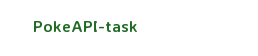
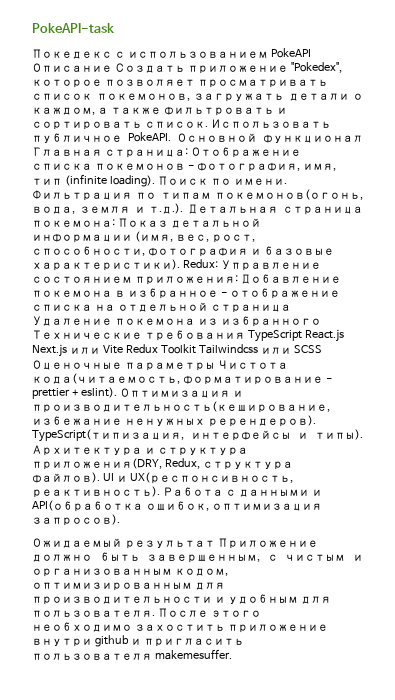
(138, 26) none -> [32,48,311,59] [32,62,342,74] [32,79,328,88] [32,93,363,102] [32,106,287,116] [32,119,331,130] [32,132,363,143] [32,147,301,158] [32,162,336,172] [32,174,287,187] [32,189,363,201] [32,203,363,215] [32,218,261,228] [32,231,255,243] [32,246,334,257] [32,259,321,271] [32,274,341,285] [32,288,340,299] [32,302,291,313] [32,316,321,327] [32,329,344,342] [32,344,322,357] [32,360,288,371] [32,373,332,385] [32,387,243,399] [32,401,330,413] [32,415,316,427] [32,429,363,442] [32,445,248,456] [32,458,293,470] [32,472,293,484] [32,486,322,498] [32,500,322,512] [32,514,120,526] [32,538,318,549] [32,552,363,563] [32,568,228,577] [32,582,225,591] [32,594,331,605] [32,608,261,617] [32,622,328,633] [32,635,244,647] [32,649,232,660] // Покедекс с использованием PokeAPI Описание Создать приложение "Pokedex", которое позволяет просматривать список покемонов, загружать детали о каждом, а также фильтровать и сортировать список. Использовать публичное PokeAPI. Основной функционал Главная страница: Отображение списка покемонов - фотография, имя, тип (infinite loading). Поиск по имени. Фильтрация по типам покемонов(огонь, вода, земля и т.д.). Детальная страница покемона: Показ детальной информации (имя, вес, рост, способности, фотография и базовые характеристики). Redux: Управление состоянием приложения: Добавление покемона в избранное - отображение списка на отдельной страница Удаление покемона из избранного Технические требования TypeScript React.js Next.js или Vite Redux Toolkit Tailwindcss или SCSS Оценочные параметры Чистота кода(читаемость, форматирование - prettier + eslint). Оптимизация и производительность(кеширование, избежание ненужных ререндеров). TypeScript(типизация, интерфейсы и типы). Архитектура и структура приложения(DRY, Redux, структура файлов). UI и UX(респонсивность, реактивность). Работа с данными и API(обработка ошибок, оптимизация запросов). // Ожидаемый результат Приложение должно быть завершенным, с чистым и организованным кодом, оптимизированным для производительности и удобным для пользователя. После этого необходимо захостить приложение внутри github и пригласить пользователя makemesuffer.

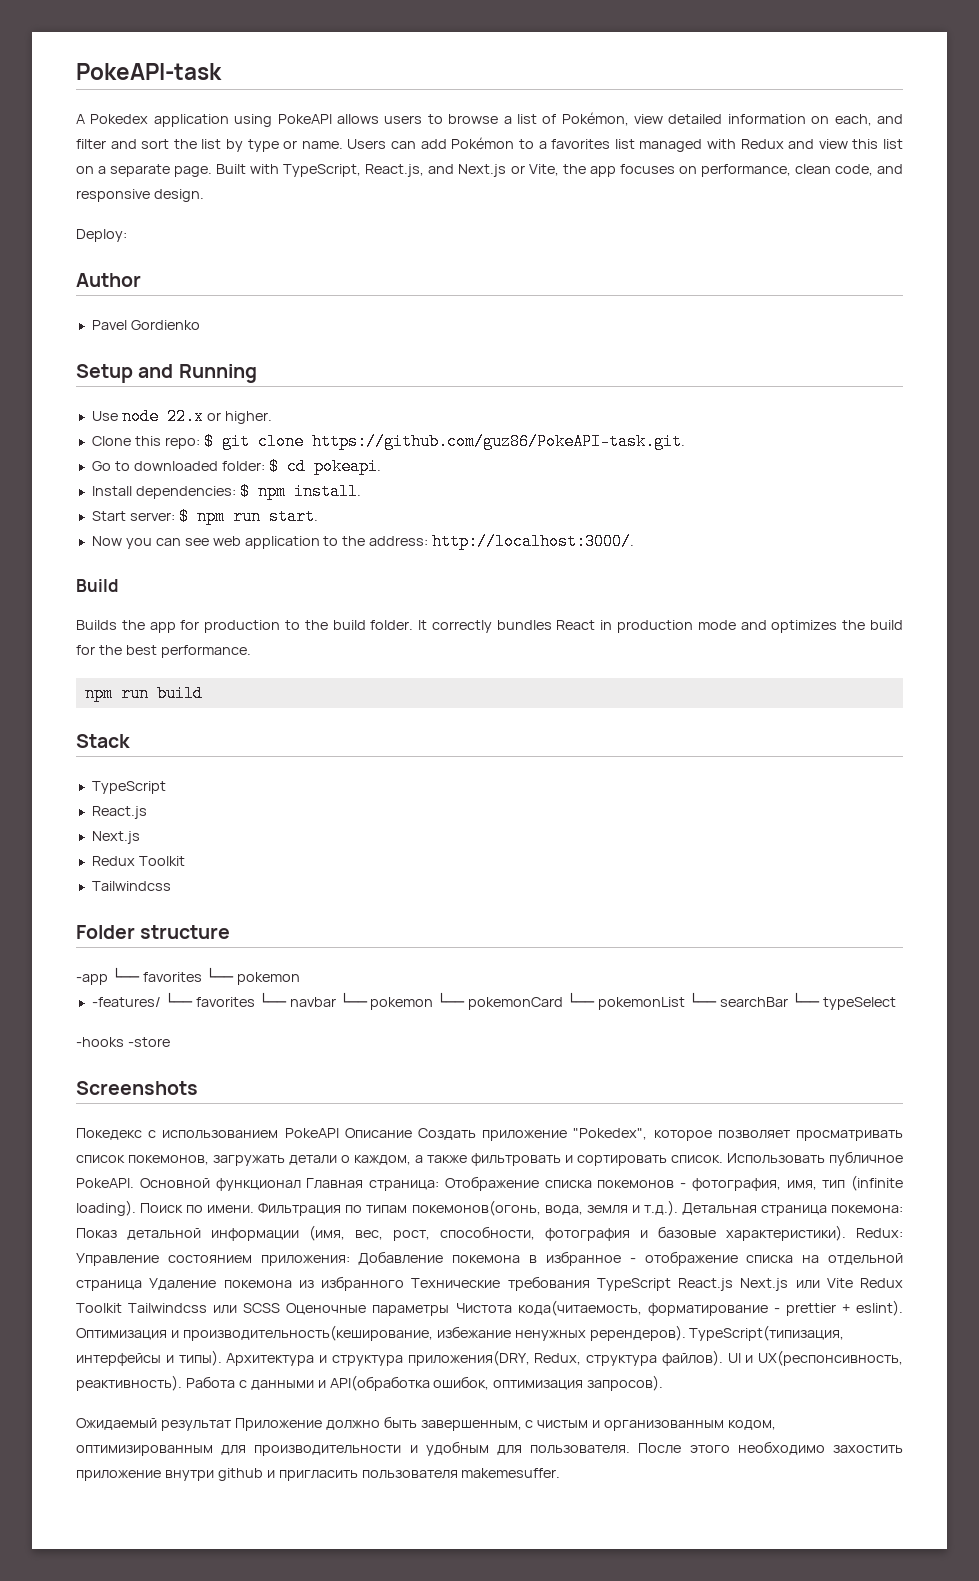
(115, 28) none -> [76,112,904,127] [76,137,903,152] [76,164,903,177] [76,189,204,202] [76,229,127,242] [76,273,141,287] [91,320,200,330] [76,364,257,383] [91,408,272,425] [91,433,685,450] [91,458,381,475] [91,483,361,500] [91,508,318,525] [91,533,635,550] [76,579,118,592] [76,620,903,633] [76,645,251,658] [84,685,203,702] [76,734,130,748] [91,781,166,794] [91,806,147,819] [91,831,140,844] [91,856,185,866] [91,881,171,891] [76,925,231,939] [76,967,300,985] [91,992,896,1010] [76,1037,170,1047] [76,1081,198,1095] // A Pokedex application using PokeAPI allows users to browse a list of Pokémon, view detailed information on each, and filter and sort the list by type or name. Users can add Pokémon to a favorites list managed with Redux and view this list on a separate page. Built with TypeScript, React.js, and Next.js or Vite, the app focuses on performance, clean code, and responsive design. // Deploy: // Author // Pavel Gordienko // Setup and Running // Use node 22.x or higher. // Clone this repo: $ git clone https://github.com/guz86/PokeAPI-task.git. // Go to downloaded folder: $ cd pokeapi. // Install dependencies: $ npm install. // Start server: $ npm run start. // Now you can see web application to the address: http://localhost:3000/. // Build // Builds the app for production to the build folder. It correctly bundles React in production mode and optimizes the build for the best performance. // npm run build // Stack // TypeScript // React.js // Next.js // Redux Toolkit // Tailwindcss // Folder structure // -app └── favorites └── pokemon // -features/ └── favorites └── navbar └── pokemon └── pokemonCard └── pokemonList └── searchBar └── typeSelect // -hooks -store // Screenshots

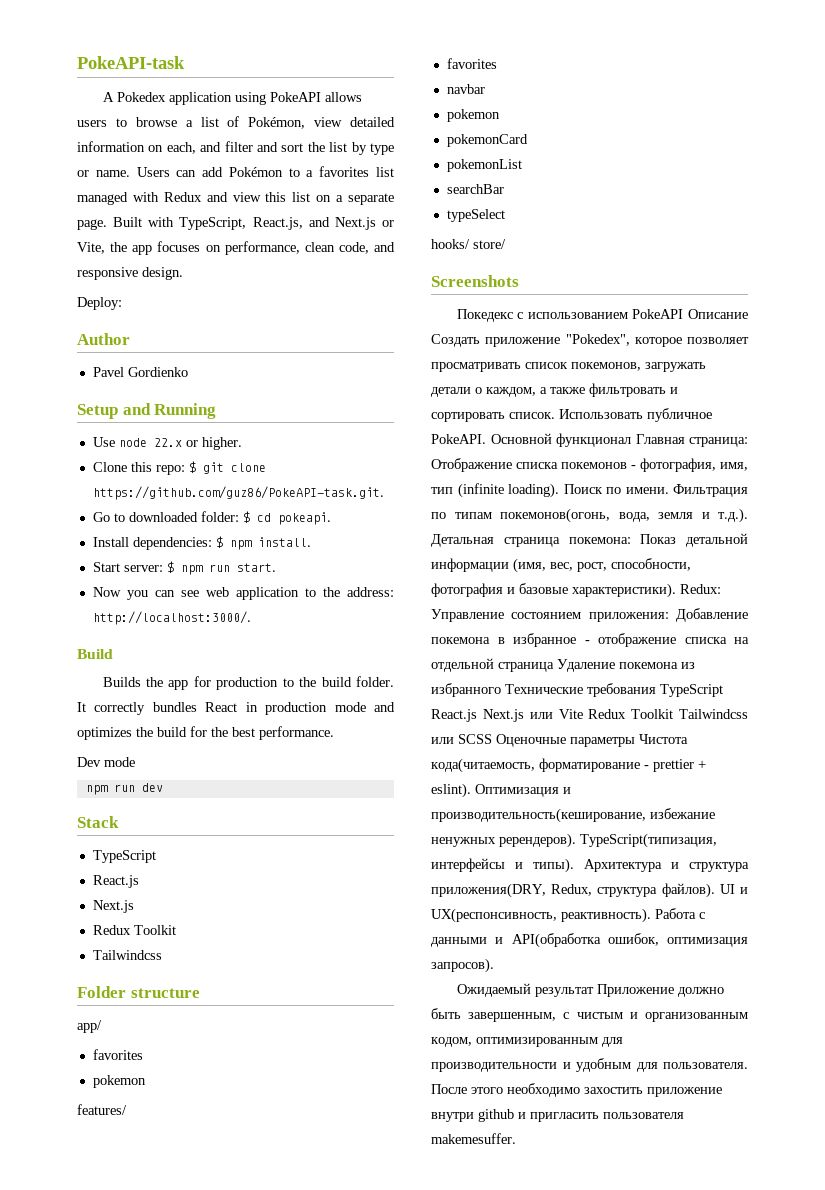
[84,685,203,702] // npm run build -> [77,757,135,767] [85,783,163,795] // Dev mode // npm run dev
[76,967,300,985] [91,992,287,1007] -app └── favorites └── pokemon // -features/ └── favorites └── -> [77,1020,102,1033] [92,1049,143,1060] [92,1075,146,1088] [77,1104,127,1115] [446,58,497,69] app/ // favorites // pokemon // features/ // favorites //
[339,992,466,1010] └── pokemon └── -> [446,109,500,122] // pokemon //
[567,992,596,1007] └── -> (528, 140) //
[689,992,718,1007] └── -> (522, 165) //
[791,992,820,1007] └── -> (504, 189) //
[76,1037,170,1047] -hooks -store -> [431,239,506,249] hooks/ store/

